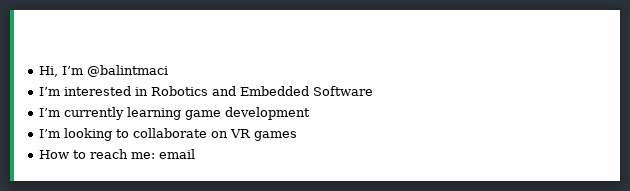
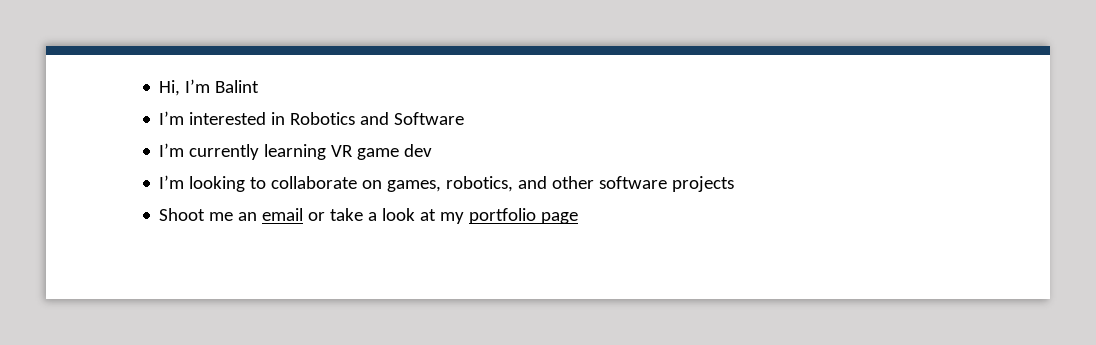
[86,65,168,77] @balintmaci -> [215,80,260,93] Balint
[239,86,309,96] Embedded -> (390, 118) none
[184,107,310,120] game development -> [331,144,433,160] VR game dev
[229,129,297,141] [38,149,195,159] VR games // How to reach me: email -> [387,176,735,192] [159,208,579,224] games, robotics, and other software projects // Shoot me an email or take a look at my portfolio page

